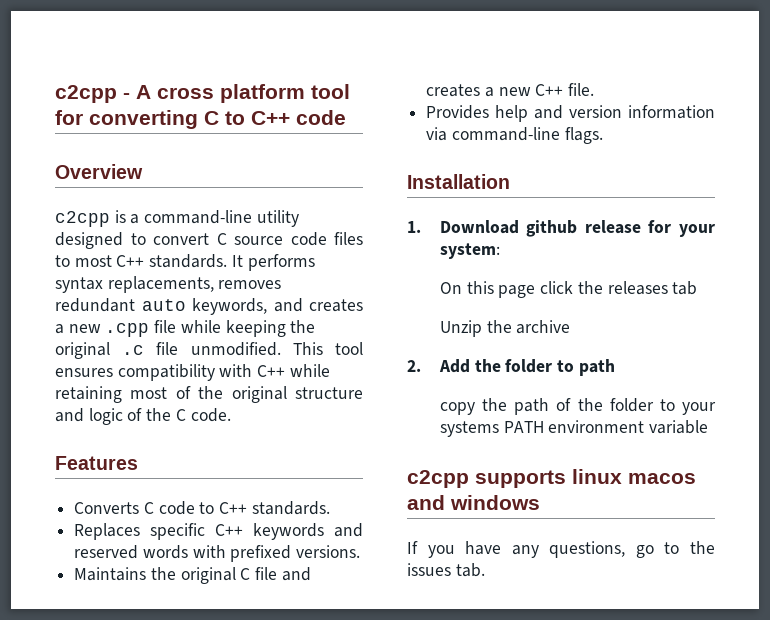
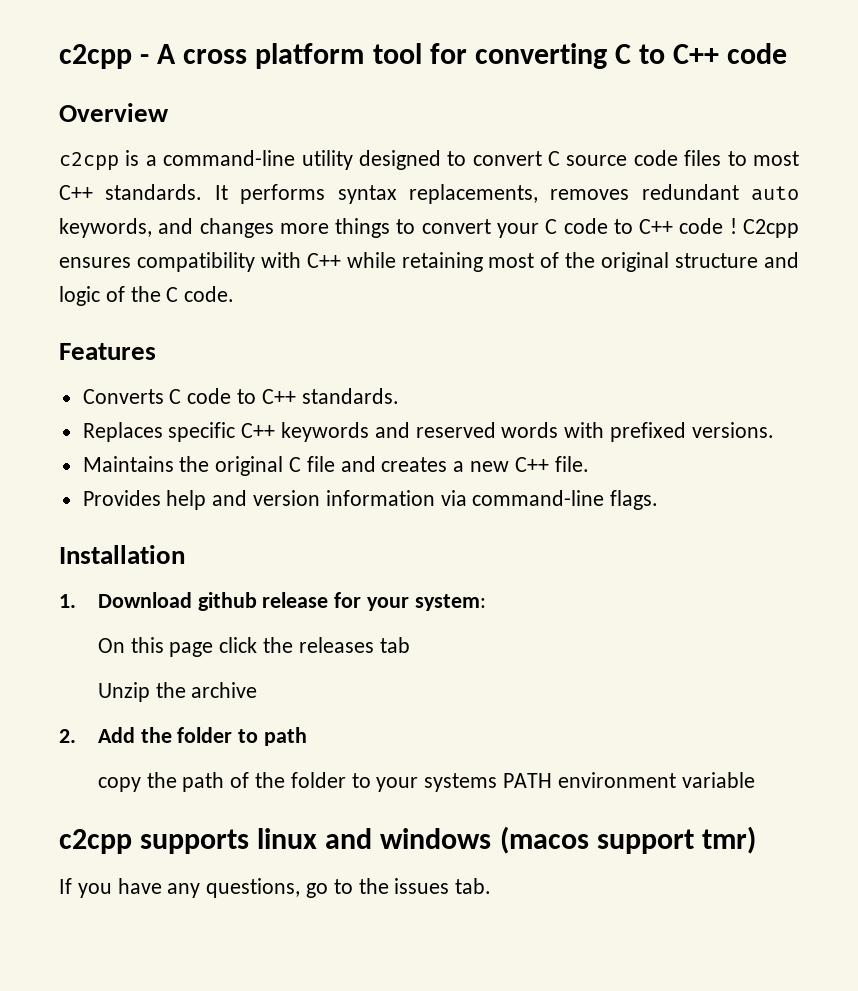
[309,299,363,312] [55,320,316,337] [55,342,363,359] creates a new .cpp file while keeping the original .c file unmodified. This tool -> [199,218,800,238] changes more things to convert your C code to C++ code ! C2cpp
[628,473,696,484] macos -> (318, 838) none
(540, 502) none -> [499,826,756,854] (macos support tmr)

